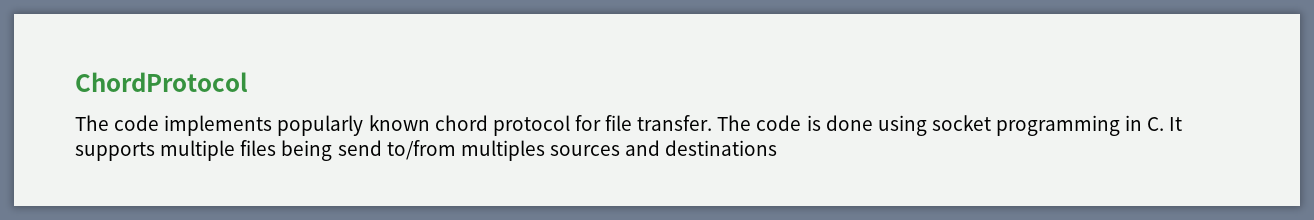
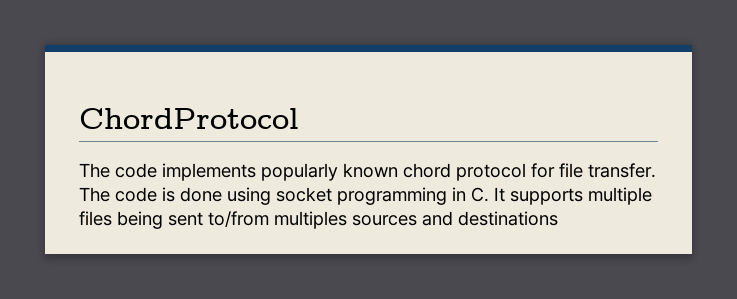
[337,140,382,156] send -> [168,212,203,226] sent

